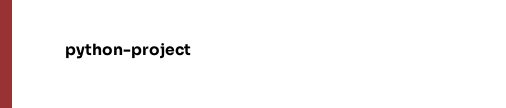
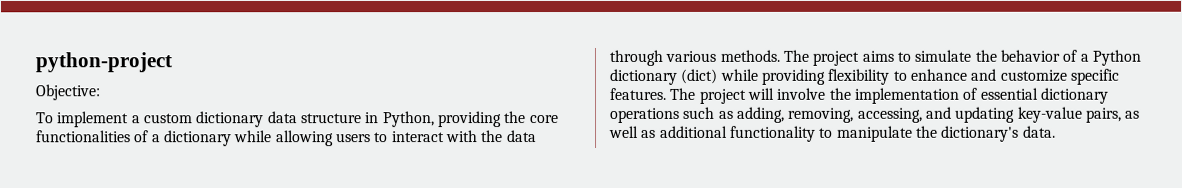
(191, 51) none -> [35,84,101,101] [36,111,559,128] [36,130,537,147] [609,49,1141,66] [609,68,1119,85] [609,87,1109,104] [610,106,1141,123] [609,125,1056,142] // Objective: // To implement a custom dictionary data structure in Python, providing the core functionalities of a dictionary while allowing users to interact with the data through various methods. The project aims to simulate the behavior of a Python dictionary (dict) while providing flexibility to enhance and customize specific features. The project will involve the implementation of essential dictionary operations such as adding, removing, accessing, and updating key-value pairs, as well as additional functionality to manipulate the dictionary's data.

